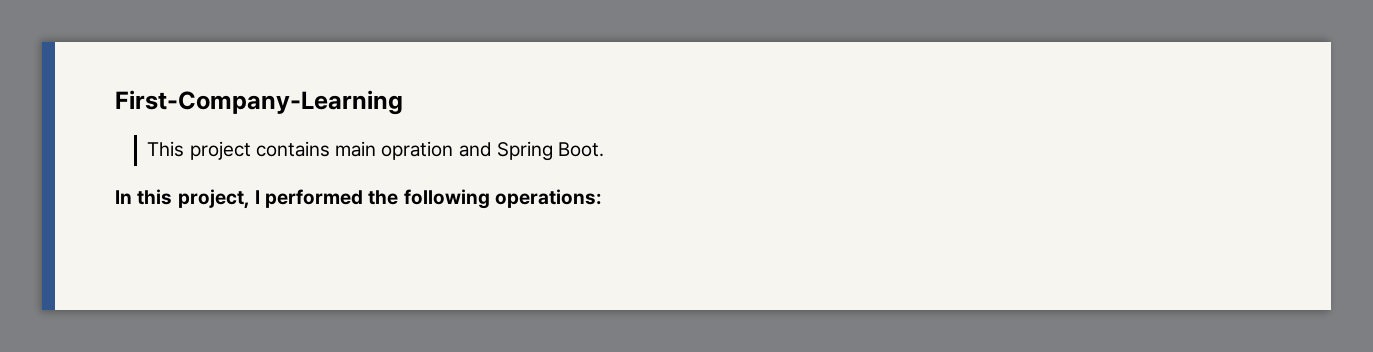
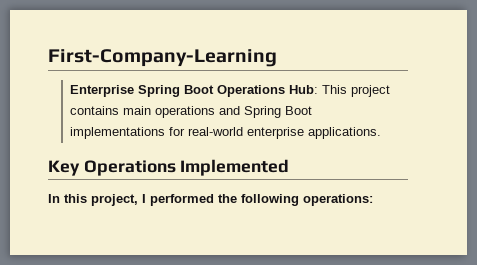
(403, 102) none -> [69,85,318,97] Enterprise Spring Boot Operations Hub:
[381,141,454,160] opration -> [154,106,215,118] operations
[558,142,605,157] Boot. -> [284,106,312,115] [69,127,381,139] [48,159,290,176] Boot implementations for real-world enterprise applications. // Key Operations Implemented

